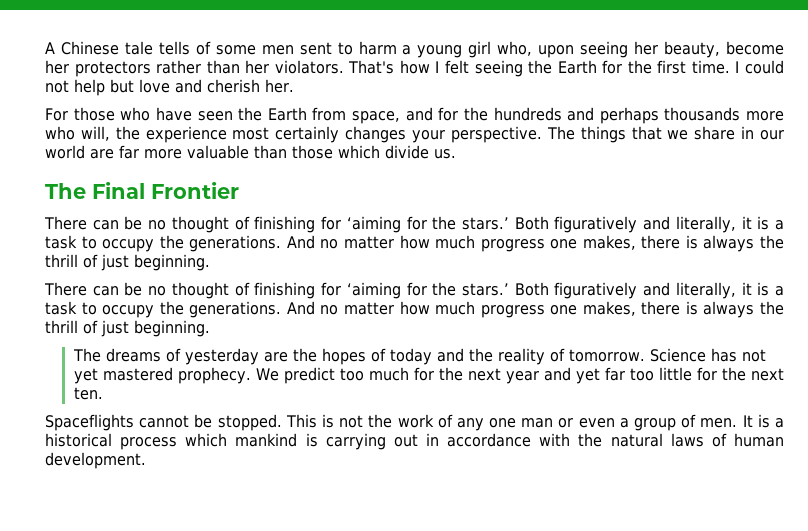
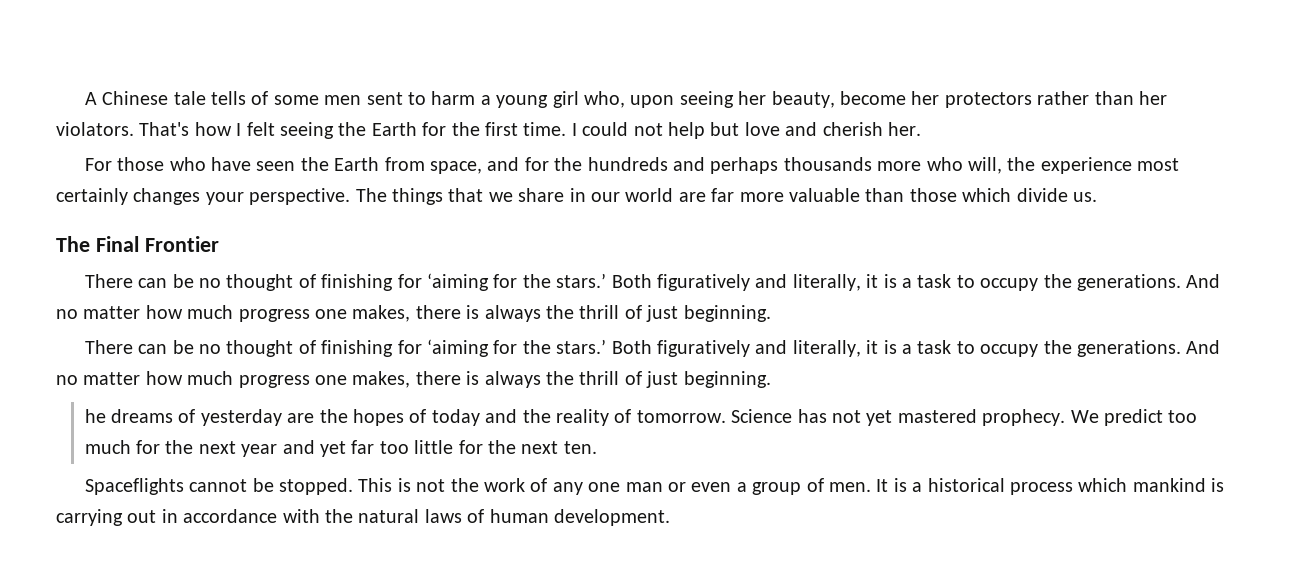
[72,348,101,362] The -> [84,409,106,423] he

